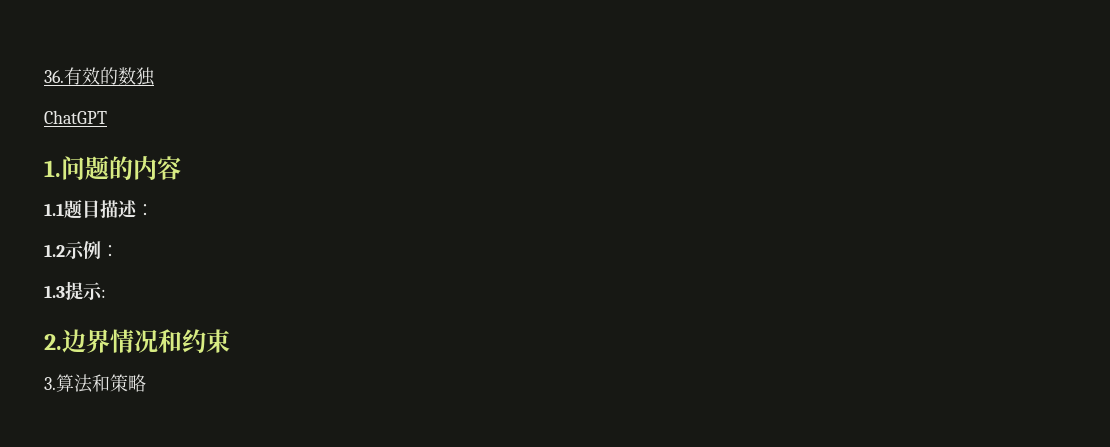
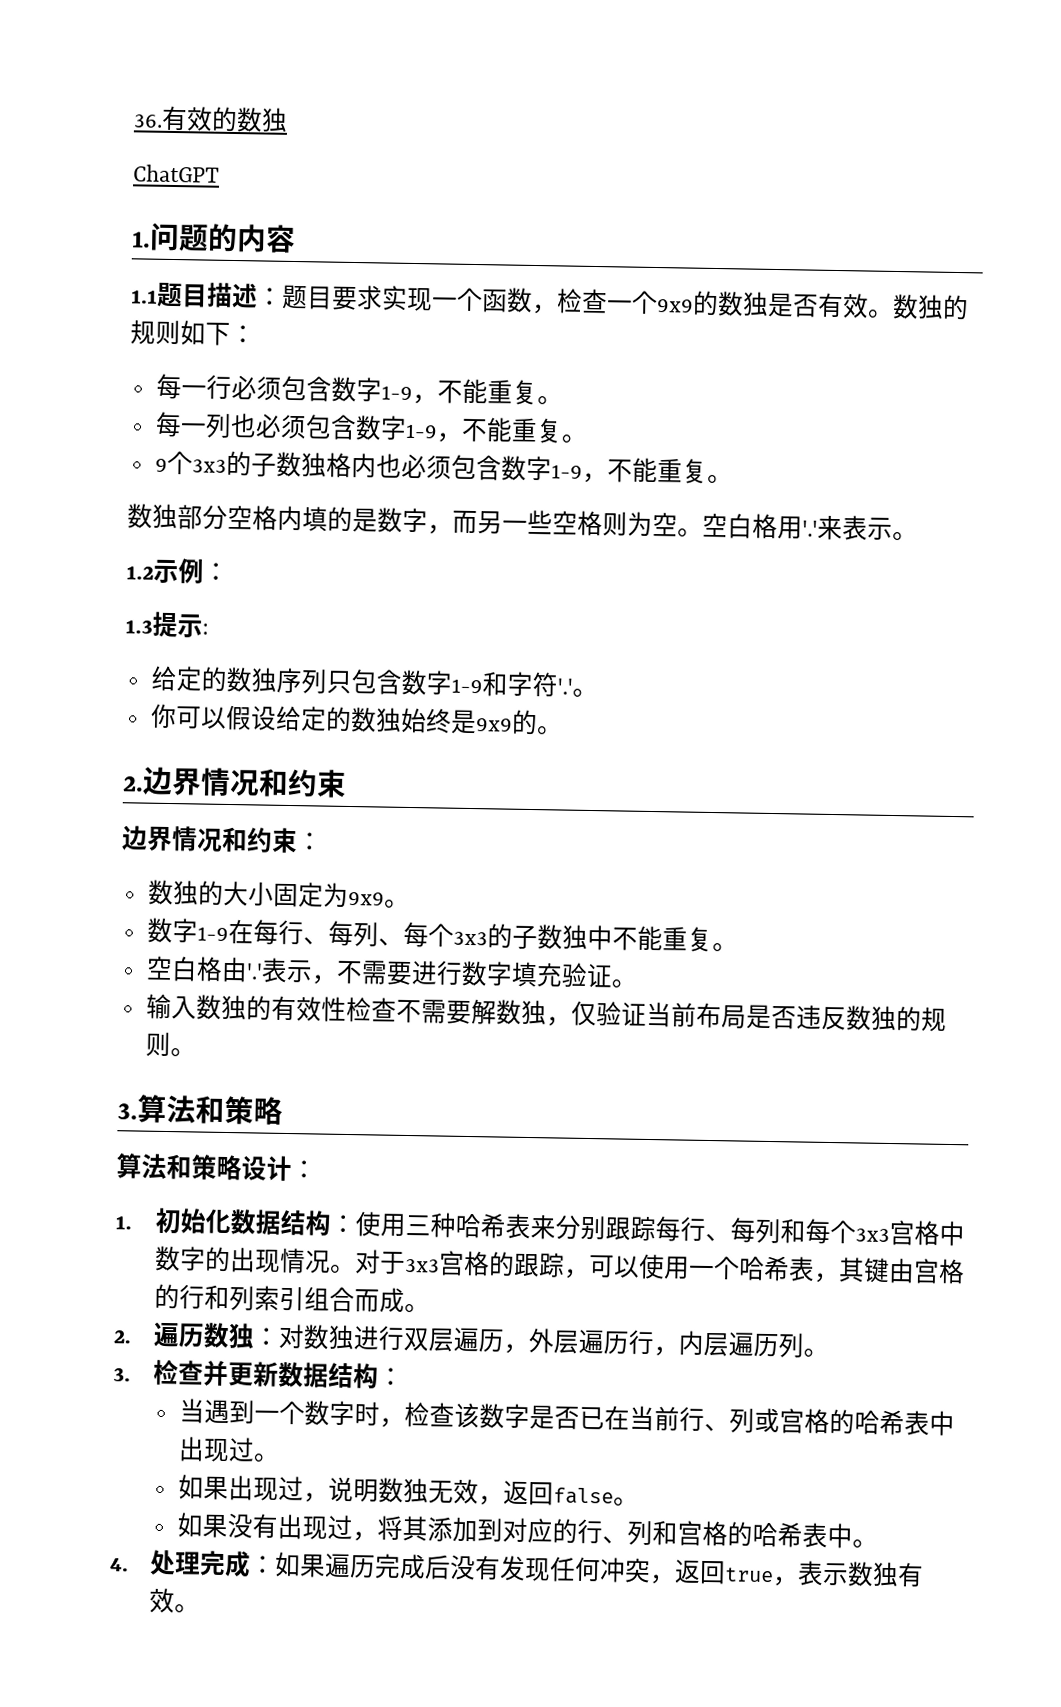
(154, 210) none -> [281,284,969,321] [130,319,256,346] [155,373,563,406] [154,411,587,444] [154,450,733,484] [127,503,918,541] 题目要求实现一个函数，检查一个9x9的数独是否有效。数独的规则如下： // 每一行必须包含数字1-9，不能重复。 // 每一列也必须包含数字1-9，不能重复。 // 9个3x3的子数独格内也必须包含数字1-9，不能重复。 // 数独部分空格内填的是数字，而另一些空格则为空。空白格用'.'来表示。
(106, 293) none -> [150,665,598,698] [150,703,563,736] // 给定的数独序列只包含数字1-9和字符'.'。 // 你可以假设给定的数独始终是9x9的。
[44,374,146,393] 3.算法和策略 -> [121,825,323,854] [147,879,410,908] [146,917,738,953] [145,955,637,988] [145,993,947,1032] [144,1031,196,1058] [117,1094,283,1125] [116,1153,317,1182] [115,1207,966,1247] [155,1245,966,1285] [154,1283,431,1313] [113,1321,830,1358] [113,1359,405,1389] [179,1398,956,1437] [178,1436,281,1463] [178,1474,640,1506] [177,1512,879,1549] [110,1549,925,1588] [149,1587,201,1614] 边界情况和约束： // 数独的大小固定为9x9。 // 数字1-9在每行、每列、每个3x3的子数独中不能重复。 // 空白格由'.'表示，不需要进行数字填充验证。 // 输入数独的有效性检查不需要解数独，仅验证当前布局是否违反数独的规则。 // 3.算法和策略 // 算法和策略设计： // 1.初始化数据结构：使用三种哈希表来分别跟踪每行、每列和每个3x3宫格中数字的出现情况。对于3x3宫格的跟踪，可以使用一个哈希表，其键由宫格的行和列索引组合而成。 // 2.遍历数独：对数独进行双层遍历，外层遍历行，内层遍历列。 // 3.检查并更新数据结构： // 当遇到一个数字时，检查该数字是否已在当前行、列或宫格的哈希表中出现过。 // 如果出现过，说明数独无效，返回false。 // 如果没有出现过，将其添加到对应的行、列和宫格的哈希表中。 // 4.处理完成：如果遍历完成后没有发现任何冲突，返回true，表示数独有效。

